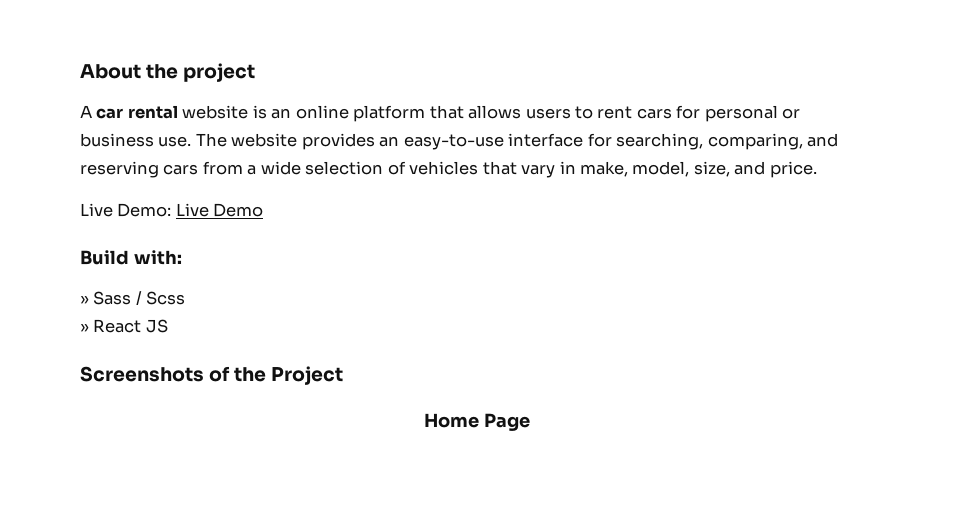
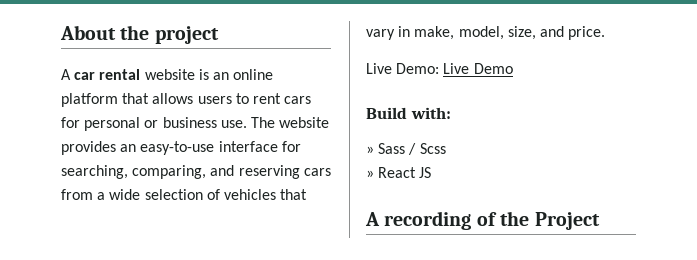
[80,366,204,382] Screenshots -> [365,211,472,230] A recording
[424,413,530,431] // Home Page -> (600, 221) none

